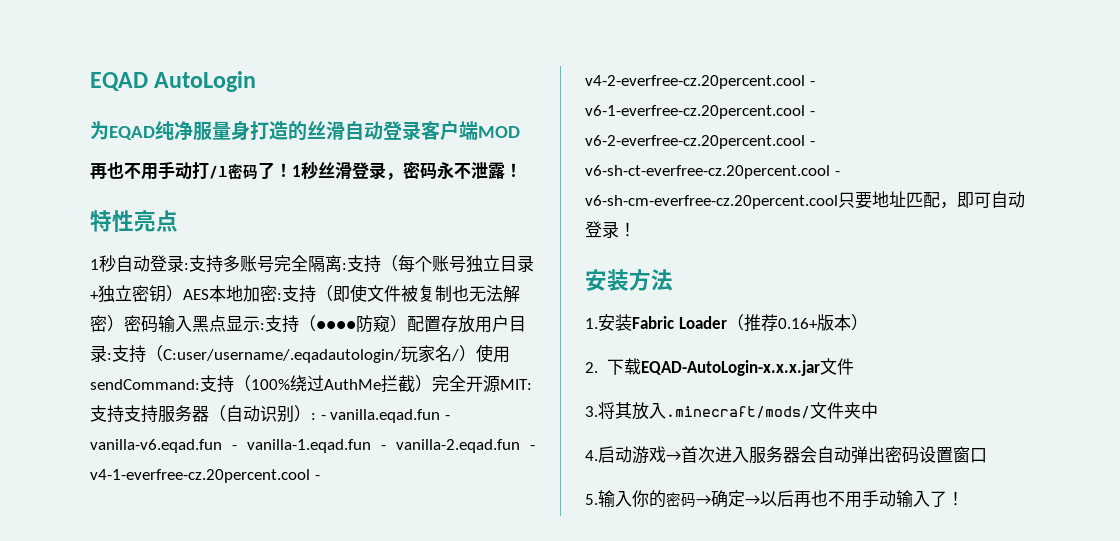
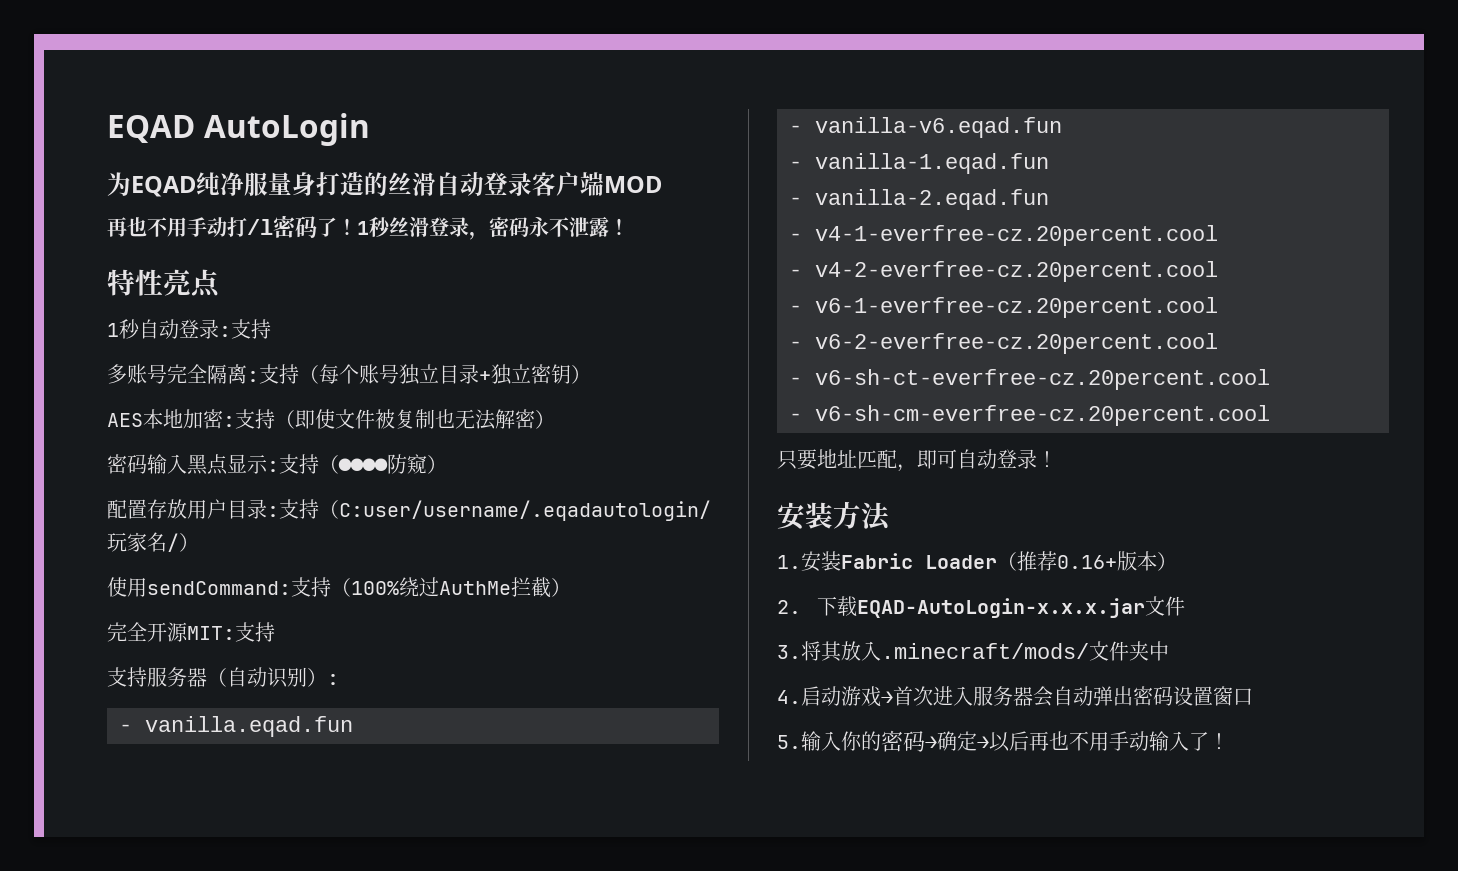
(223, 264) none -> (271, 329) //
(183, 293) none -> (591, 374) //
(124, 323) none -> (555, 419) //
(407, 323) none -> (447, 464) //
(476, 353) none -> (199, 542) //
(432, 383) none -> (571, 587) //
(124, 414) none -> (275, 632) //
(316, 416) none -> (339, 679) //
(441, 416) none -> (353, 726) //
(222, 446) none -> (1062, 127) //
(371, 446) none -> (1049, 163) //
(520, 446) none -> (1049, 199) //
(310, 476) none -> (1218, 235) //
(805, 82) none -> (1218, 271) //
(805, 112) none -> (1218, 307) //
(805, 142) none -> (1218, 343) //
(830, 172) none -> (1270, 379) //
(838, 202) none -> (1270, 415) //

